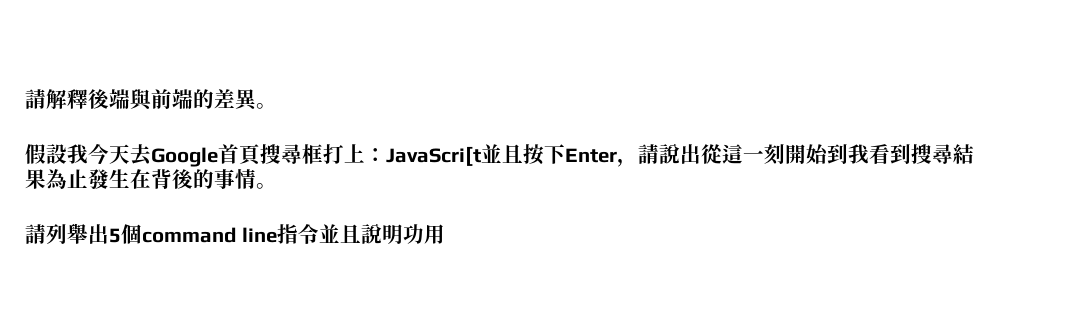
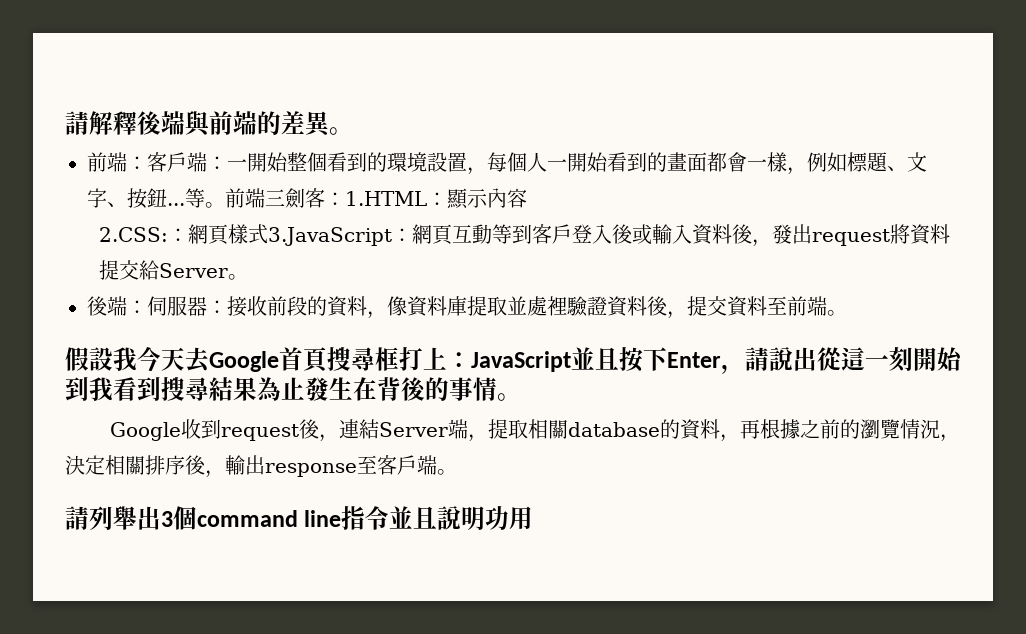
(277, 106) none -> [87,152,927,175] [87,188,527,209] [98,224,950,247] [98,260,248,280] [87,296,847,319] // 前端：客戶端：一開始整個看到的環境設置，每個人一開始看到的畫面都會一樣，例如標題、文字、按鈕...等。前端三劍客：1.HTML：顯示內容 // 2.CSS:：網頁樣式3.JavaScript：網頁互動等到客戶登入後或輸入資料後，發出request將資料提交給Server。 // 後端：伺服器：接收前段的資料，像資料庫提取並處裡驗證資料後，提交資料至前端。
[386,146,481,166] JavaScri[t -> [471,351,571,372] JavaScript
(277, 186) none -> [110,419,961,442] [65,455,457,478] // Google收到request後，連結Server端，提取相關database的資料，再根據之前的瀏覽情況，決定相關排序後，輸出response至客戶端。
[109,228,121,243] 5 -> [161,511,173,527] 3

